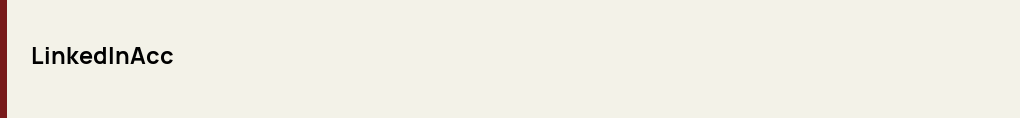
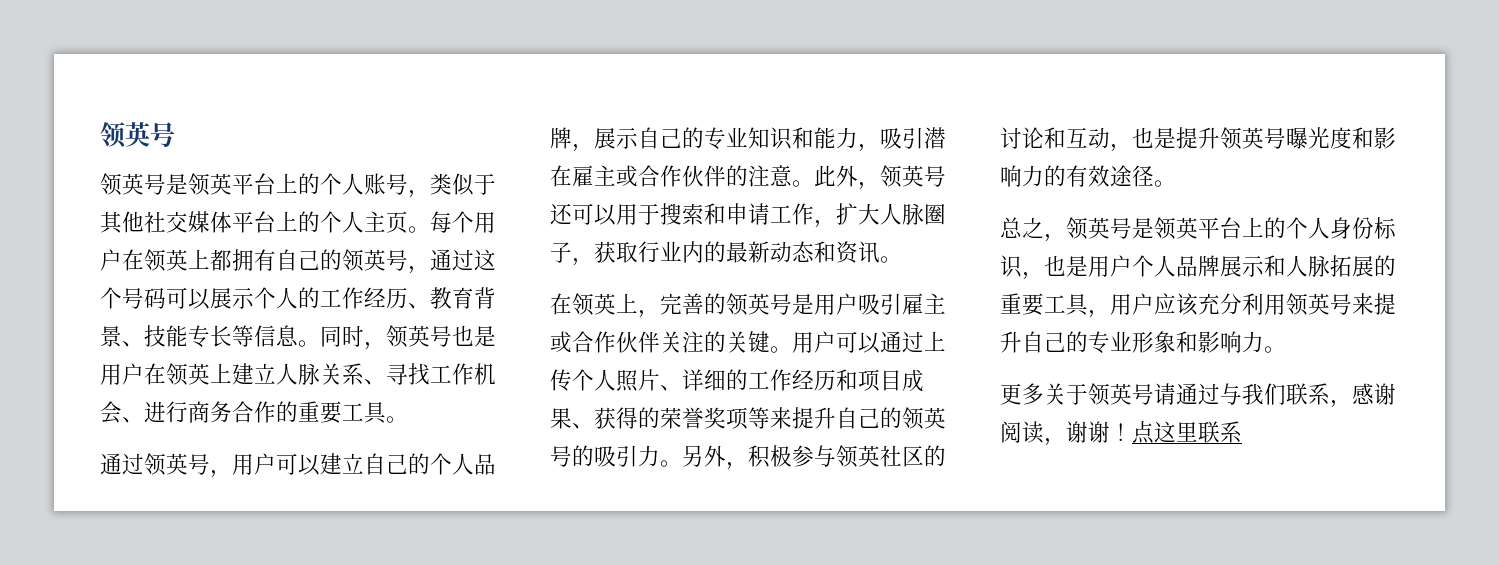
[31,47,174,64] LinkedInAcc -> [100,122,175,148] [100,173,496,198] [100,211,496,234] [100,249,496,274] [100,287,496,310] [100,325,496,350] [100,363,496,386] [100,401,408,424] [100,453,496,478] [550,127,946,152] [550,165,946,190] [550,203,946,228] [550,241,902,266] [550,293,946,318] [550,331,946,354] [550,369,924,392] [550,407,946,430] [550,445,946,470] [1000,127,1396,152] [1000,165,1176,187] [1000,217,1397,242] [1000,255,1396,280] [1000,293,1396,318] [1000,331,1286,354] [1000,383,1396,408] [1000,421,1242,446] 领英号 // 领英号是领英平台上的个人账号，类似于其他社交媒体平台上的个人主页。每个用户在领英上都拥有自己的领英号，通过这个号码可以展示个人的工作经历、教育背景、技能专长等信息。同时，领英号也是用户在领英上建立人脉关系、寻找工作机会、进行商务合作的重要工具。 // 通过领英号，用户可以建立自己的个人品牌，展示自己的专业知识和能力，吸引潜在雇主或合作伙伴的注意。此外，领英号还可以用于搜索和申请工作，扩大人脉圈子，获取行业内的最新动态和资讯。 // 在领英上，完善的领英号是用户吸引雇主或合作伙伴关注的关键。用户可以通过上传个人照片、详细的工作经历和项目成果、获得的荣誉奖项等来提升自己的领英号的吸引力。另外，积极参与领英社区的讨论和互动，也是提升领英号曝光度和影响力的有效途径。 // 总之，领英号是领英平台上的个人身份标识，也是用户个人品牌展示和人脉拓展的重要工具，用户应该充分利用领英号来提升自己的专业形象和影响力。 // 更多关于领英号请通过与我们联系，感谢阅读，谢谢！点这里联系

